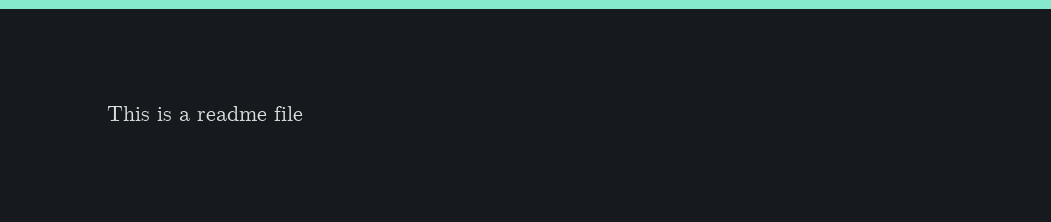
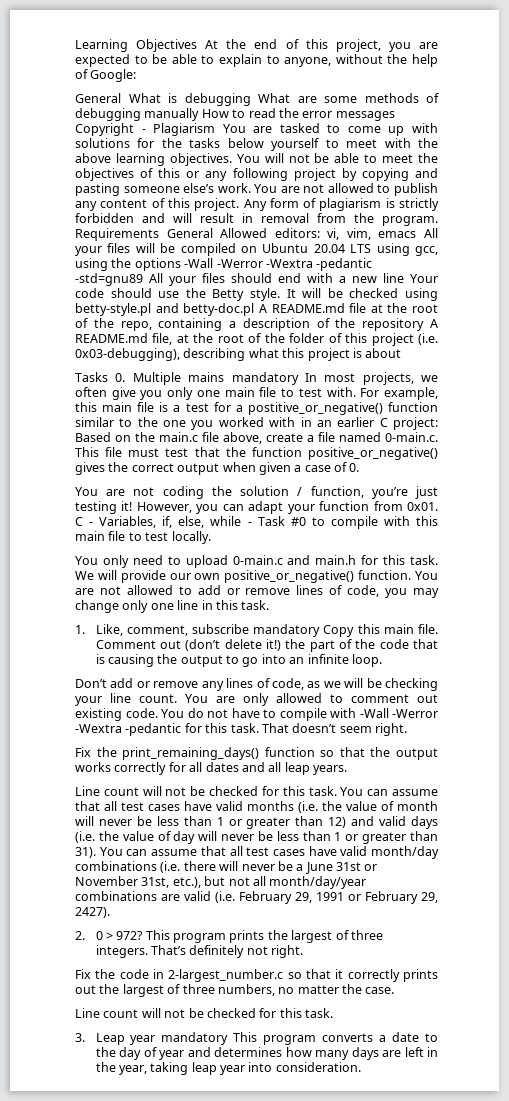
[107,106,303,121] This is a readme file -> [75,39,438,52] [75,54,438,67] [75,69,137,82] [75,93,439,106] [75,108,395,121] [75,123,438,136] [75,138,439,151] [75,153,438,166] [75,168,438,181] [75,183,438,196] [75,198,440,211] [75,213,438,226] [75,228,438,241] [75,243,438,256] [75,258,373,271] [75,273,438,286] [75,288,438,301] [75,303,438,316] [75,318,438,331] [75,333,439,346] [75,348,402,361] [75,372,438,385] [75,387,438,400] [75,402,438,415] [75,417,439,430] [75,432,438,444] [75,447,438,460] [75,462,360,475] [75,486,438,499] [75,501,439,514] [75,516,438,529] [75,531,211,544] [75,555,438,568] [75,570,438,583] [75,585,440,598] [75,600,270,613] [75,624,438,637] [95,639,438,652] [95,654,382,667] [75,678,439,691] [75,693,438,706] [75,708,438,721] [75,723,407,736] [75,747,438,760] [75,762,347,775] [75,786,438,796] [75,801,438,813] [75,816,439,829] [75,831,439,844] [75,846,439,859] [75,861,378,874] [75,876,367,889] [75,891,438,904] [75,907,110,918] [75,930,383,943] [95,945,304,958] [75,969,438,982] [75,984,395,997] [75,1008,333,1018] [75,1032,438,1045] [95,1047,438,1060] [95,1062,361,1075] Learning Objectives At the end of this project, you are expected to be able to explain to anyone, without the help of Google: // General What is debugging What are some methods of debugging manually How to read the error messages Copyright - Plagiarism You are tasked to come up with solutions for the tasks below yourself to meet with the above learning objectives. You will not be able to meet the objectives of this or any following project by copying and pasting someone else’s work. You are not allowed to publish any content of this project. Any form of plagiarism is strictly forbidden and will result in removal from the program. Requirements General Allowed editors: vi, vim, emacs All your files will be compiled on Ubuntu 20.04 LTS using gcc, using the options -Wall -Werror -Wextra -pedantic -std=gnu89 All your files should end with a new line Your code should use the Betty style. It will be checked using betty-style.pl and betty-doc.pl A README.md file at the root of the repo, containing a description of the repository A README.md file, at the root of the folder of this project (i.e. 0x03-debugging), describing what this project is about // Tasks 0. Multiple mains mandatory In most projects, we often give you only one main file to test with. For example, this main file is a test for a postitive_or_negative() function similar to the one you worked with in an earlier C project: Based on the main.c file above, create a file named 0-main.c. This file must test that the function positive_or_negative() gives the correct output when given a case of 0. // You are not coding the solution / function, you’re just testing it! However, you can adapt your function from 0x01. C - Variables, if, else, while - Task #0 to compile with this main file to test locally. // You only need to upload 0-main.c and main.h for this task. We will provide our own positive_or_negative() function. You are not allowed to add or remove lines of code, you may change only one line in this task. // 1. Like, comment, subscribe mandatory Copy this main file. Comment out (don’t delete it!) the part of the code that is causing the output to go into an infinite loop. // Don’t add or remove any lines of code, as we will be checking your line count. You are only allowed to comment out existing code. You do not have to compile with -Wall -Werror -Wextra -pedantic for this task. That doesn’t seem right. // Fix the print_remaining_days() function so that the output works correctly for all dates and all leap years. // Line count will not be checked for this task. You can assume that all test cases have valid months (i.e. the value of month will never be less than 1 or greater than 12) and valid days (i.e. the value of day will never be less than 1 or greater than 31). You can assume that all test cases have valid month/day combinations (i.e. there will never be a June 31st or November 31st, etc.), but not all month/day/year combinations are valid (i.e. February 29, 1991 or February 29, 2427). // 2. 0 > 972? This program prints the largest of three integers. That’s definitely not right. // Fix the code in 2-largest_number.c so that it correctly prints out the largest of three numbers, no matter the case. // Line count will not be checked for this task. // 3. Leap year mandatory This program converts a date to the day of year and determines how many days are left in the year, taking leap year into consideration.

